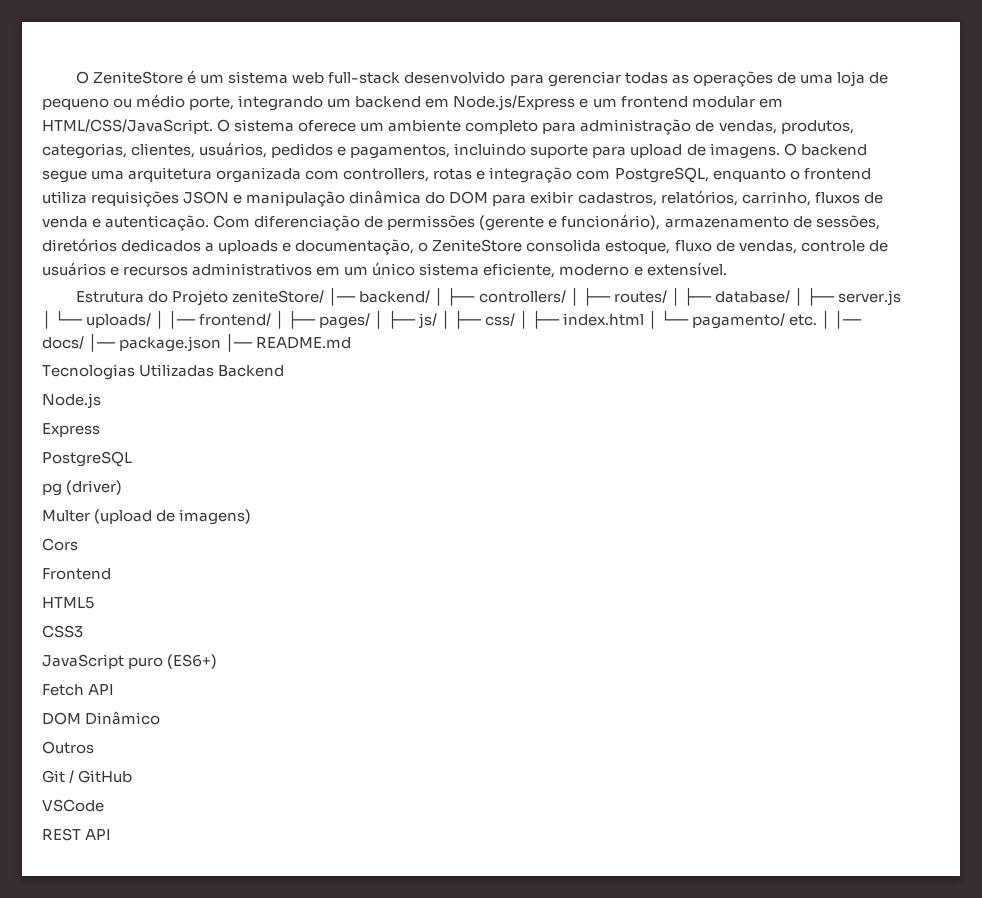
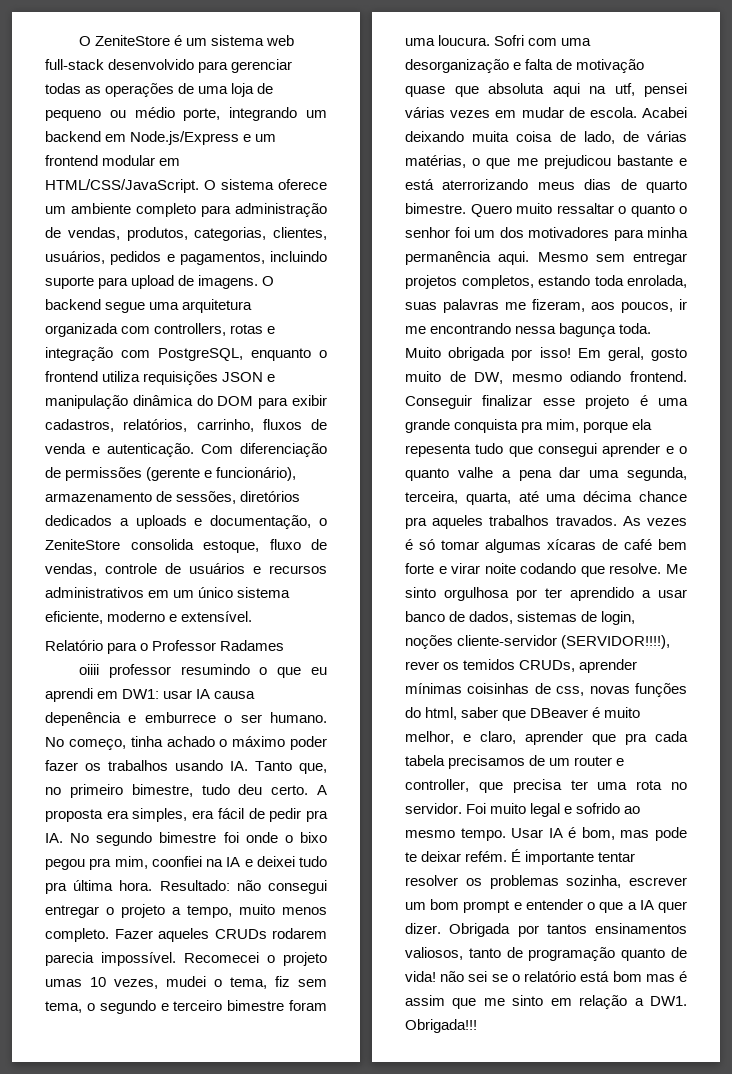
[76,287,901,306] [42,310,863,329] [42,333,352,352] [42,364,285,380] [42,393,101,409] [42,423,100,437] [42,451,132,467] [42,480,123,496] [42,509,252,525] [42,538,78,551] [42,568,111,580] [42,597,94,609] [42,625,83,638] [42,654,218,669] [42,684,115,696] [42,711,161,725] [42,741,94,754] [42,770,133,783] [42,799,104,812] [42,828,112,841] Estrutura do Projeto zeniteStore/ │── backend/ │ ├── controllers/ │ ├── routes/ │ ├── database/ │ ├── server.js │ └── uploads/ │ │── frontend/ │ ├── pages/ │ ├── js/ │ ├── css/ │ ├── index.html │ └── pagamento/ etc. │ │── docs/ │── package.json │── README.md // Tecnologias Utilizadas Backend // Node.js // Express // PostgreSQL // pg (driver) // Multer (upload de imagens) // Cors // Frontend // HTML5 // CSS3 // JavaScript puro (ES6+) // Fetch API // DOM Dinâmico // Outros // Git / GitHub // VSCode // REST API -> [45,640,285,654] [78,664,327,678] [45,688,256,702] [45,712,327,726] [45,736,327,750] [45,760,327,774] [45,784,328,798] [45,808,329,822] [45,832,327,846] [45,856,327,870] [45,880,327,894] [45,904,327,918] [45,928,327,942] [45,952,327,966] [45,976,327,989] [45,1000,327,1014] [405,35,592,46] [405,59,645,73] [405,83,687,97] [405,107,687,118] [405,131,687,144] [405,155,687,169] [405,179,687,193] [405,203,687,217] [405,227,688,241] [405,251,687,265] [405,275,687,289] [405,299,687,313] [405,323,652,337] [405,347,687,361] [405,371,687,384] [405,395,688,409] [405,419,653,433] [405,443,687,457] [405,467,687,481] [405,491,687,505] [405,515,687,529] [405,539,687,553] [405,563,687,577] [405,587,687,601] [405,611,636,625] [405,635,671,649] [405,659,638,673] [405,683,687,697] [405,707,641,721] [405,731,688,745] [405,755,625,769] [405,779,687,793] [405,803,641,817] [405,827,688,841] [405,849,636,865] [405,875,687,889] [405,899,687,913] [405,923,687,937] [405,947,687,961] [405,971,687,982] [405,995,687,1009] [405,1019,477,1033] Relatório para o Professor Radames // oiiii professor resumindo o que eu aprendi em DW1: usar IA causa depenência e emburrece o ser humano. No começo, tinha achado o máximo poder fazer os trabalhos usando IA. Tanto que, no primeiro bimestre, tudo deu certo. A proposta era simples, era fácil de pedir pra IA. No segundo bimestre foi onde o bixo pegou pra mim, coonfiei na IA e deixei tudo pra última hora. Resultado: não consegui entregar o projeto a tempo, muito menos completo. Fazer aqueles CRUDs rodarem parecia impossível. Recomecei o projeto umas 10 vezes, mudei o tema, fiz sem tema, o segundo e terceiro bimestre foram uma loucura. Sofri com uma desorganização e falta de motivação quase que absoluta aqui na utf, pensei várias vezes em mudar de escola. Acabei deixando muita coisa de lado, de várias matérias, o que me prejudicou bastante e está aterrorizando meus dias de quarto bimestre. Quero muito ressaltar o quanto o senhor foi um dos motivadores para minha permanência aqui. Mesmo sem entregar projetos completos, estando toda enrolada, suas palavras me fizeram, aos poucos, ir me encontrando nessa bagunça toda. Muito obrigada por isso! Em geral, gosto muito de DW, mesmo odiando frontend. Conseguir finalizar esse projeto é uma grande conquista pra mim, porque ela repesenta tudo que consegui aprender e o quanto valhe a pena dar uma segunda, terceira, quarta, até uma décima chance pra aqueles trabalhos travados. As vezes é só tomar algumas xícaras de café bem forte e virar noite codando que resolve. Me sinto orgulhosa por ter aprendido a usar banco de dados, sistemas de login, noções cliente-servidor (SERVIDOR!!!!), rever os temidos CRUDs, aprender mínimas coisinhas de css, novas funções do html, saber que DBeaver é muito melhor, e claro, aprender que pra cada tabela precisamos de um router e controller, que precisa ter uma rota no servidor. Foi muito legal e sofrido ao mesmo tempo. Usar IA é bom, mas pode te deixar refém. É importante tentar resolver os problemas sozinha, escrever um bom prompt e entender o que a IA quer dizer. Obrigada por tantos ensinamentos valiosos, tanto de programação quanto de vida! não sei se o relatório está bom mas é assim que me sinto em relação a DW1. Obrigada!!!

